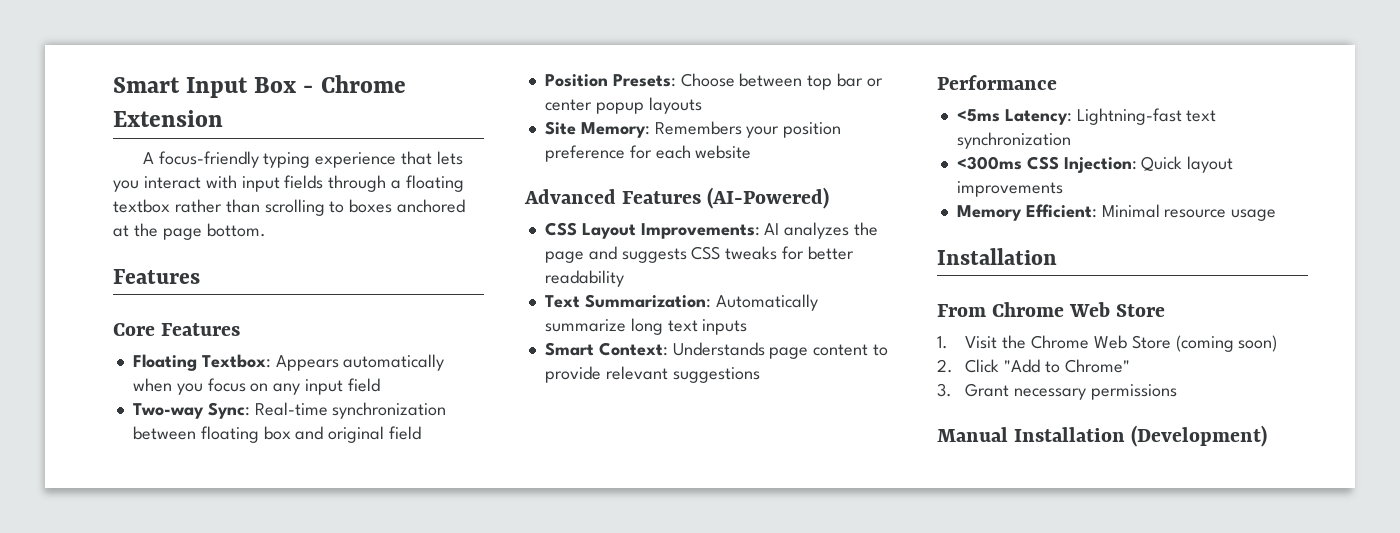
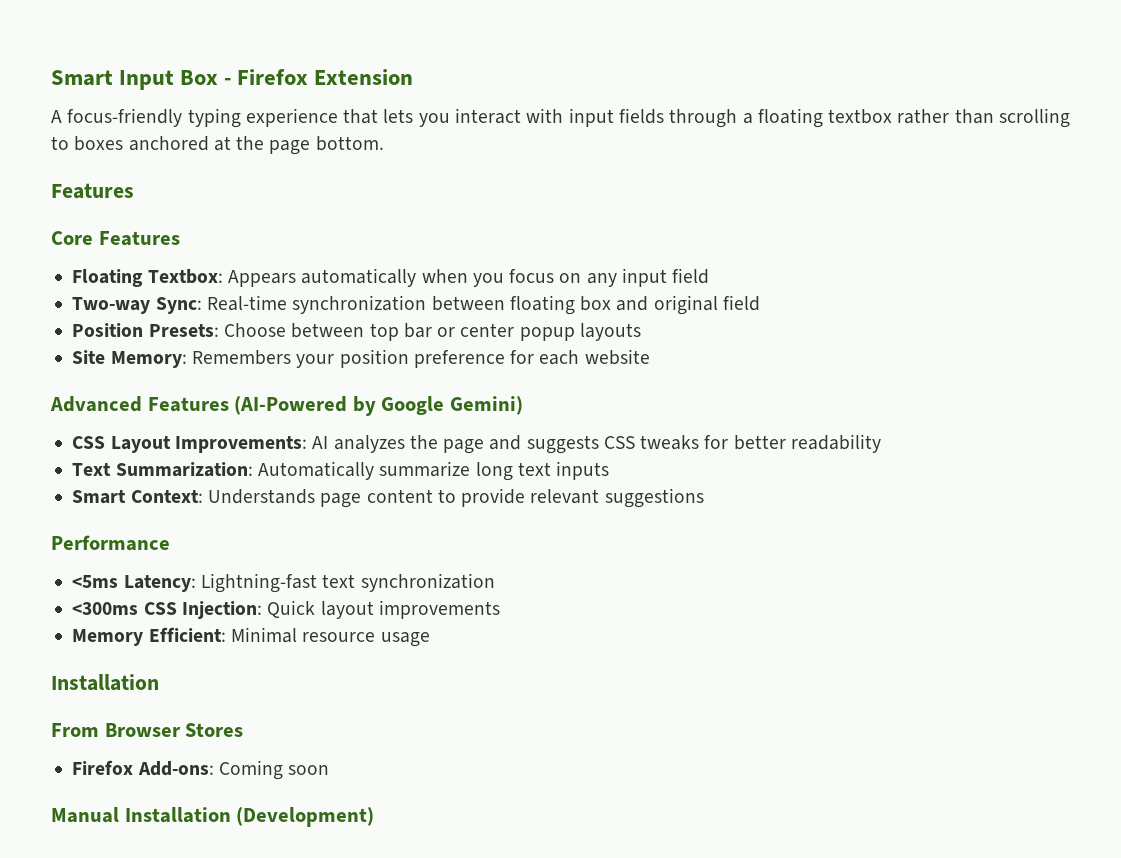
[320,75,406,93] Chrome -> [237,69,309,85] Firefox
[707,187,830,209] (AI-Powered) -> [234,396,523,416] (AI-Powered by Google Gemini)
[992,302,1166,317] [937,335,1278,352] [937,359,1130,373] [937,383,1178,400] Chrome Web Store // 1. Visit the Chrome Web Store (coming soon) // 2. Click "Add to Chrome" // 3. Grant necessary permissions -> [104,723,244,737] [72,760,330,780] Browser Stores // Firefox Add-ons: Coming soon

